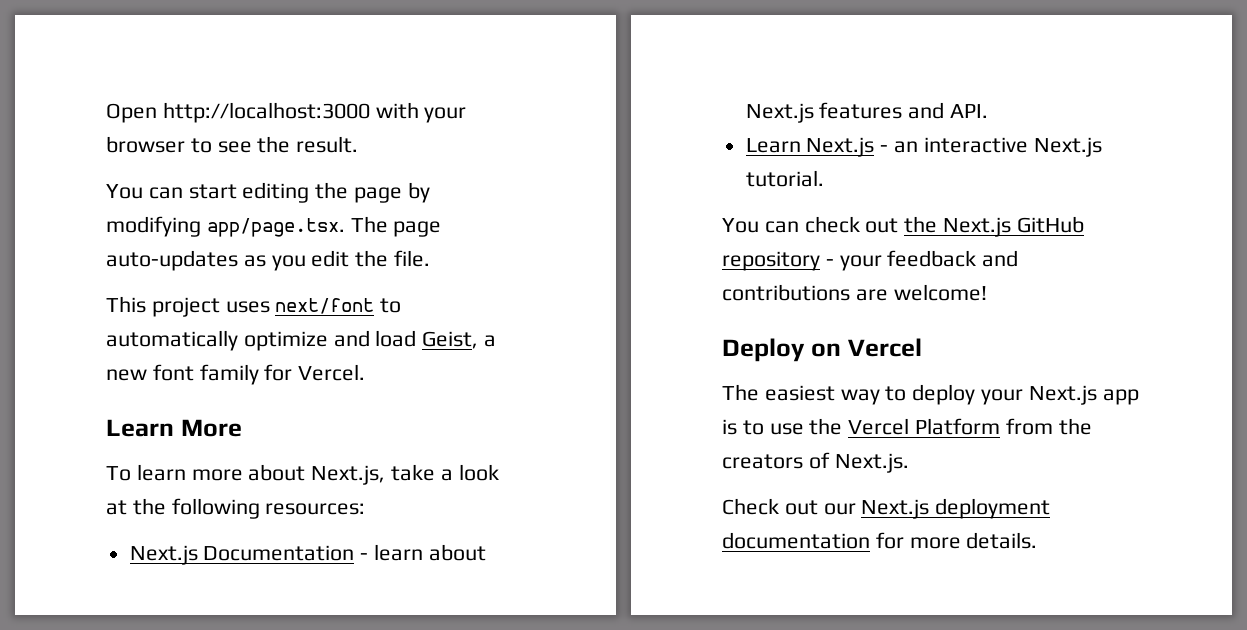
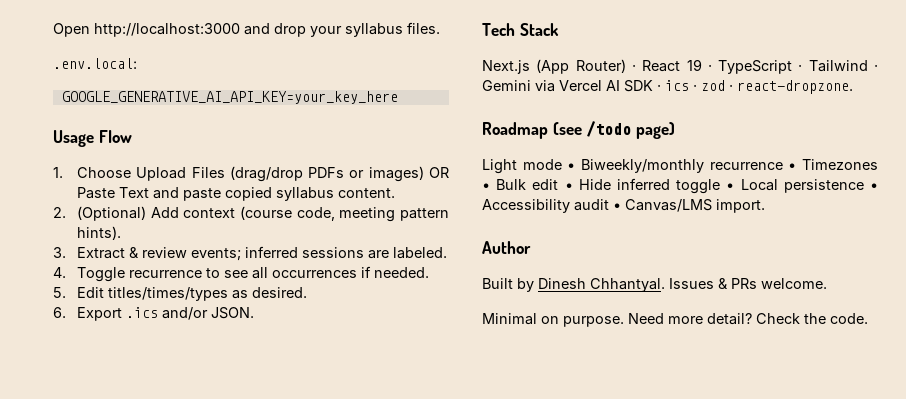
[375,102,467,123] [106,136,359,153] [106,182,430,203] [106,216,442,237] [106,250,431,271] [106,296,402,317] [106,330,497,351] [106,364,366,385] [106,419,242,437] [106,464,499,485] [106,498,366,519] [129,544,486,565] [745,102,989,123] [745,137,1102,157] [745,170,824,187] [722,216,1084,237] [722,250,1019,271] [722,284,987,301] [722,338,922,362] [722,384,1139,405] [722,418,1092,435] [722,452,909,473] [722,498,1051,519] [722,532,1038,549] with your browser to see the result. // You can start editing the page by modifying app/page.tsx. The page auto-updates as you edit the file. // This project uses next/font to automatically optimize and load Geist, a new font family for Vercel. // Learn More // To learn more about Next.js, take a look at the following resources: // Next.js Documentation - learn about Next.js features and API. // Learn Next.js - an interactive Next.js tutorial. // You can check out the Next.js GitHub repository - your feedback and contributions are welcome! // Deploy on Vercel // The easiest way to deploy your Next.js app is to use the Vercel Platform from the creators of Next.js. // Check out our Next.js deployment documentation for more details. -> [244,22,440,37] [53,58,137,69] [61,91,398,104] [53,130,132,147] [53,166,449,182] [77,187,396,201] [53,206,449,222] [77,226,122,240] [53,246,448,261] [53,266,430,282] [53,287,308,301] [53,307,255,321] [482,23,559,36] [482,59,878,74] [482,80,853,94] [482,121,675,139] [482,159,878,174] [482,178,878,194] [482,199,765,213] [482,241,531,254] [482,278,827,292] [482,313,868,327] and drop your syllabus files. // .env.local: // GOOGLE_GENERATIVE_AI_API_KEY=your_key_here // Usage Flow // 1. Choose Upload Files (drag/drop PDFs or images) OR Paste Text and paste copied syllabus content. // 2. (Optional) Add context (course code, meeting pattern hints). // 3. Extract & review events; inferred sessions are labeled. // 4. Toggle recurrence to see all occurrences if needed. // 5. Edit titles/times/types as desired. // 6. Export .ics and/or JSON. // Tech Stack // Next.js (App Router) · React 19 · TypeScript · Tailwind · Gemini via Vercel AI SDK · ics · zod · react-dropzone. // Roadmap (see /todo page) // Light mode • Biweekly/monthly recurrence • Timezones • Bulk edit • Hide inferred toggle • Local persistence • Accessibility audit • Canvas/LMS import. // Author // Built by Dinesh Chhantyal. Issues & PRs welcome. // Minimal on purpose. Need more detail? Check the code.

